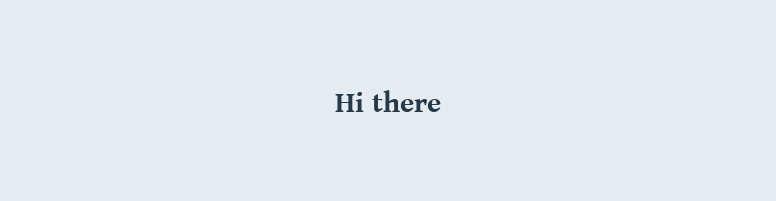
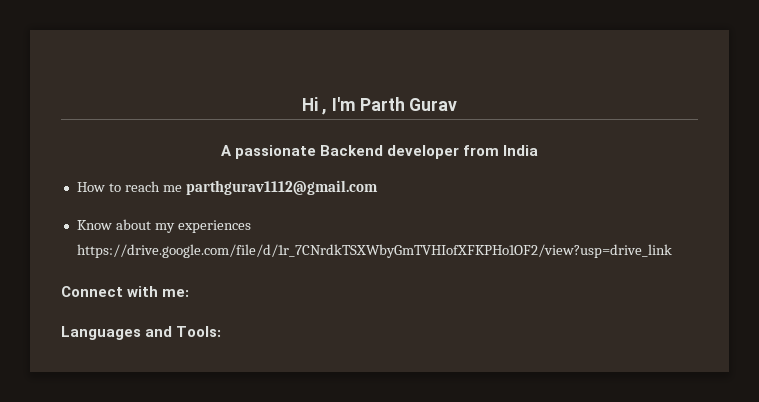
[372,90,441,112] there -> [322,97,458,115] [220,145,539,159] [76,180,378,195] [76,219,251,233] [76,244,672,258] [61,286,190,297] [61,326,222,340] , I'm Parth Gurav // A passionate Backend developer from India // How to reach me parthgurav1112@gmail.com // Know about my experiences https://drive.google.com/file/d/1r_7CNrdkTSXWbyGmTVHIofXFKPHo1OF2/view?usp=drive_link // Connect with me: // Languages and Tools:

